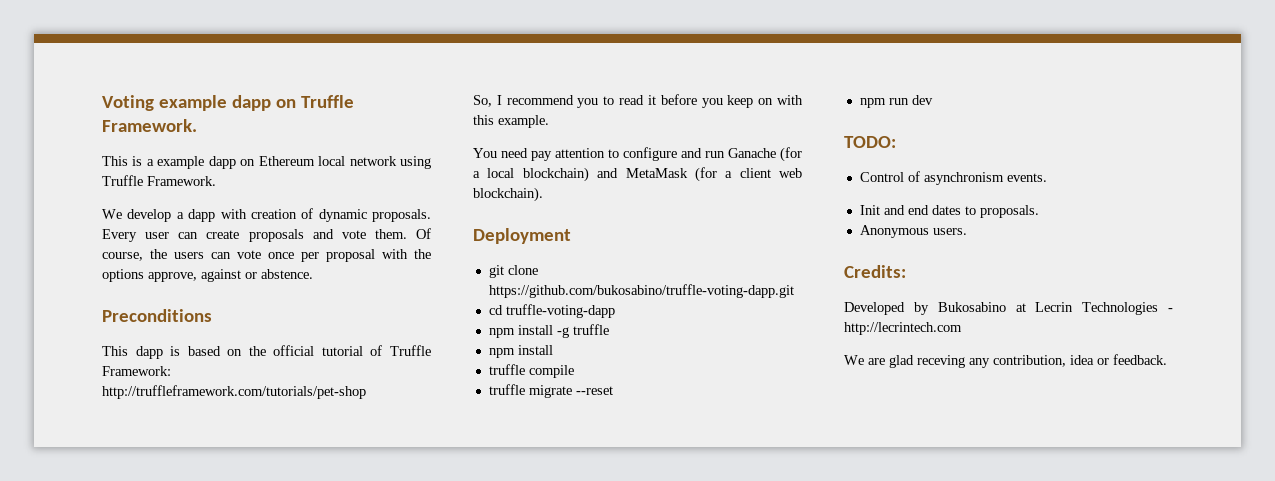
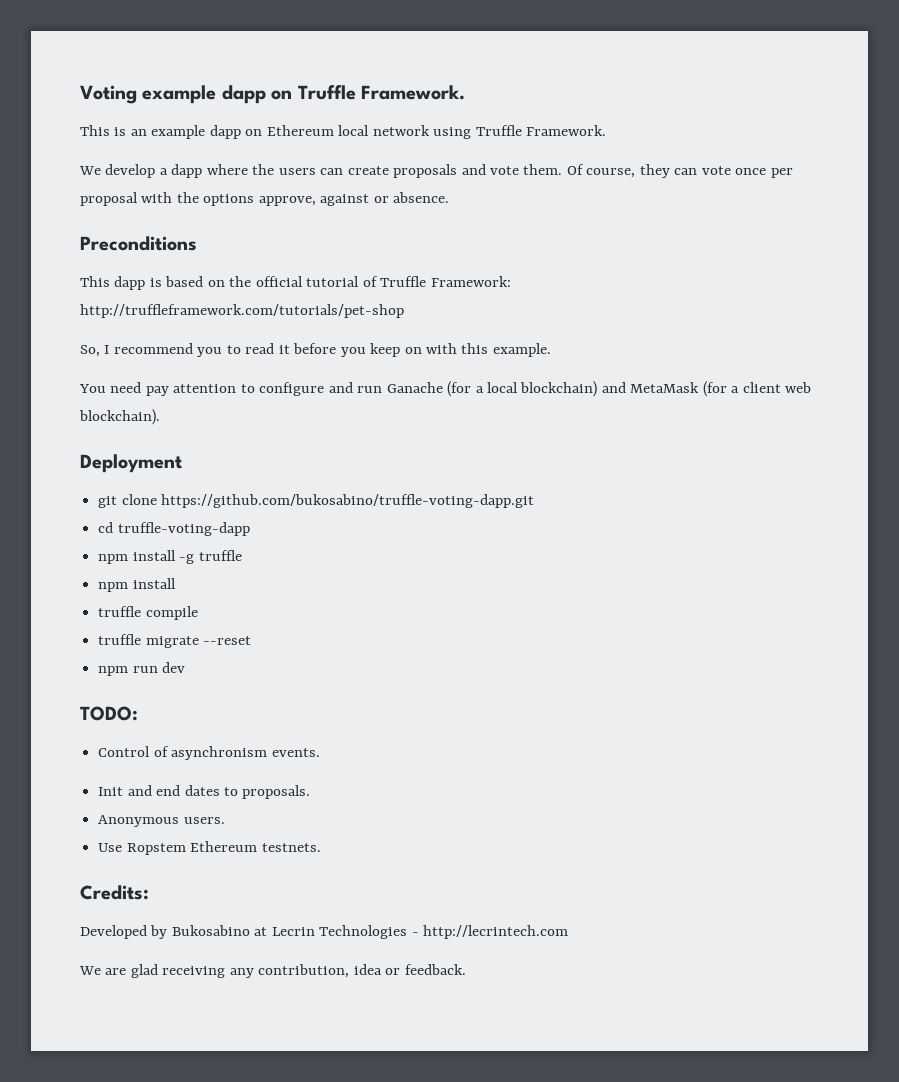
[146,159,154,166] a -> [130,129,147,136] an
[220,208,431,222] [102,229,170,242] with creation of dynamic proposals. Every user -> [206,164,316,175] where the users
[150,249,204,259] the users -> [639,164,670,178] they
[261,269,313,279] abstence. -> [393,192,450,203] absence.
(967, 231) none -> [98,841,321,855] // Use Ropstem Ethereum testnets.
[917,355,965,368] receving -> [162,966,226,978] receiving

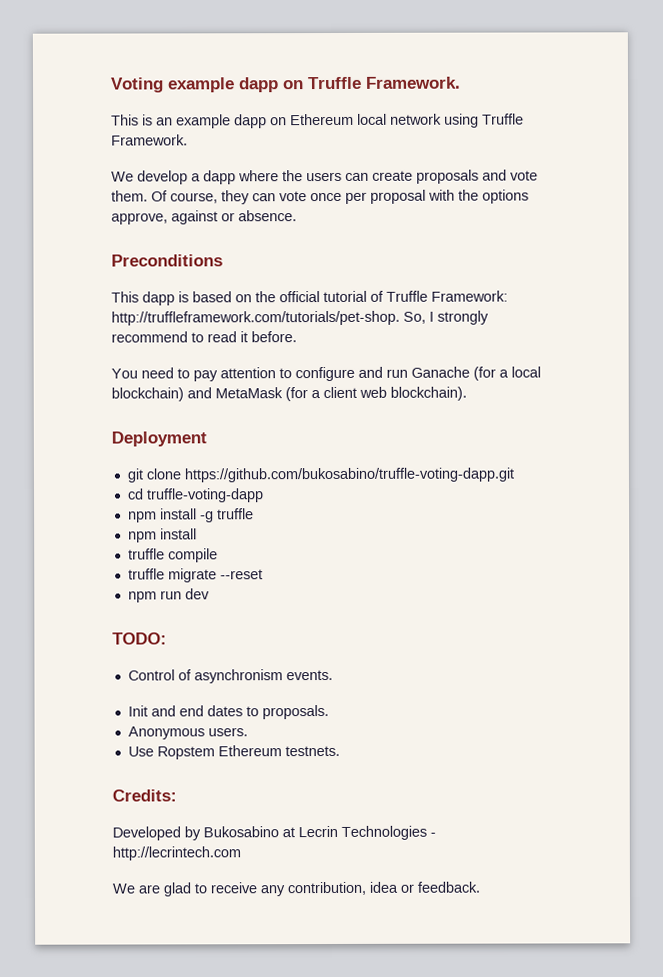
[80,304,404,318] http://truffleframework.com/tutorials/pet-shop // -> [111,310,400,326] http://truffleframework.com/tutorials/pet-shop.
[113,343,223,357] recommend you -> [437,310,489,325] [111,331,188,343] strongly recommend
[293,343,551,357] before you keep on with this example. -> [251,331,297,343] before.
(142, 387) none -> [177,368,190,379] to
[162,966,226,978] receiving -> [194,882,257,894] to receive

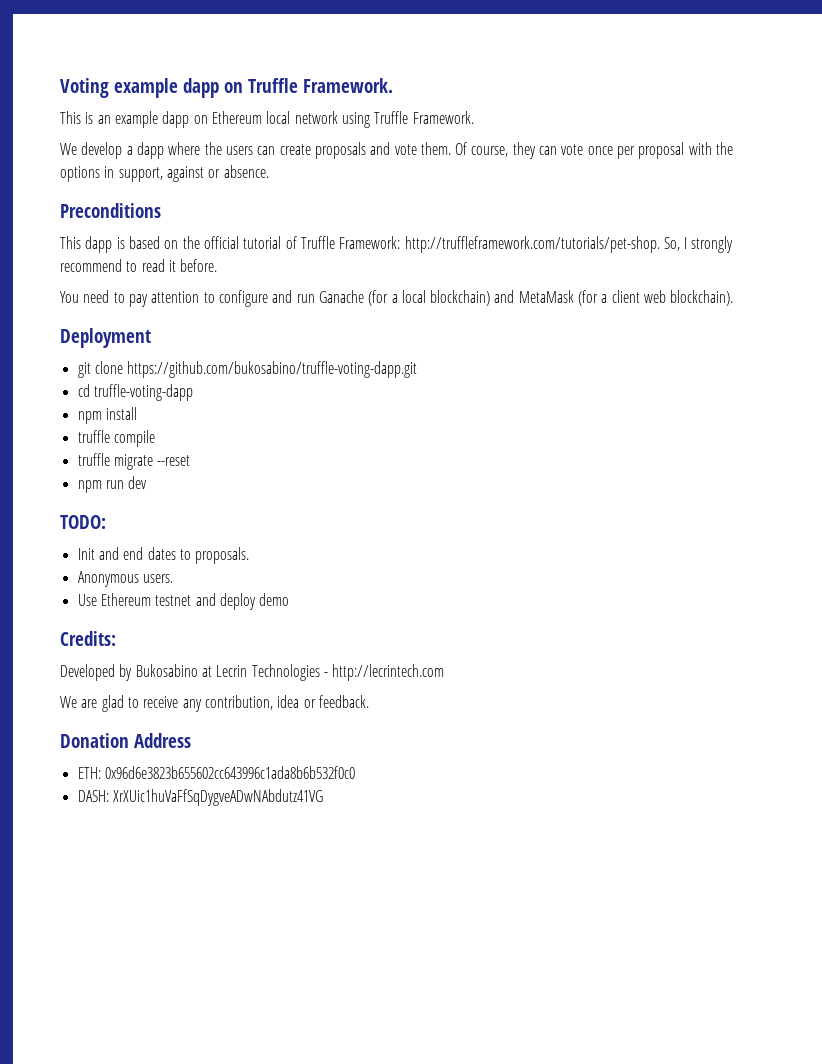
[111,212,168,225] approve, -> [104,166,163,182] in support,
[127,508,254,523] // npm install -g truffle -> (193, 392) none
[127,669,333,684] // Control of asynchronism events. -> (106, 522) none
[156,745,340,760] Ropstem Ethereum testnets. -> [100,593,290,610] Ethereum testnet and deploy demo
(480, 887) none -> [60,733,191,748] [77,766,355,779] [77,789,323,806] // Donation Address // ETH: 0x96d6e3823b655602cc643996c1ada8b6b532f0c0 // DASH: XrXUic1huVaFfSqDygveADwNAbdutz41VG

